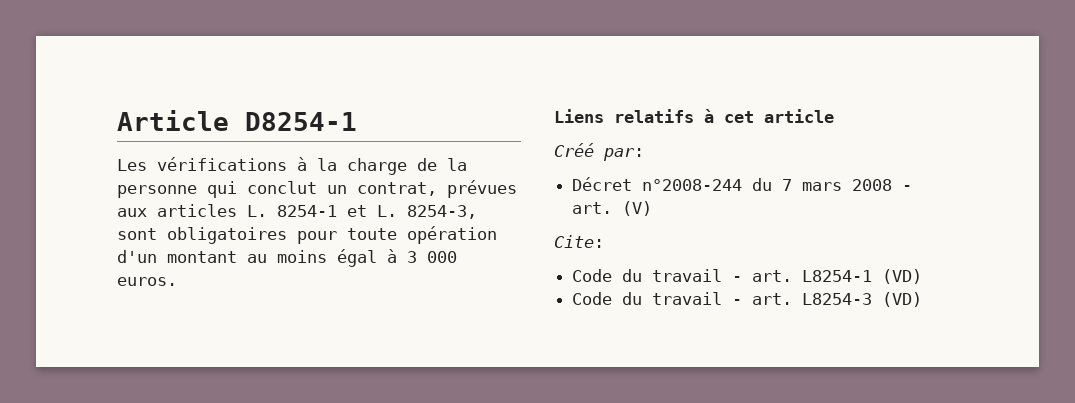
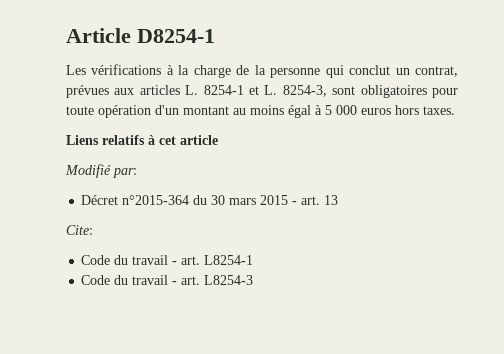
[407,251,457,263] [117,277,177,286] 3 000 euros. -> [325,105,455,115] 5 000 euros hors taxes.
[554,143,594,157] Créé -> [65,164,111,178] Modifié
[642,178,913,191] [572,201,653,216] n°2008-244 du 7 mars 2008 - art. (V) -> [122,195,339,205] n°2015-364 du 30 mars 2015 - art. 13
[882,269,923,284] (VD) -> (254, 260) none
[882,292,923,307] (VD) -> (254, 280) none

